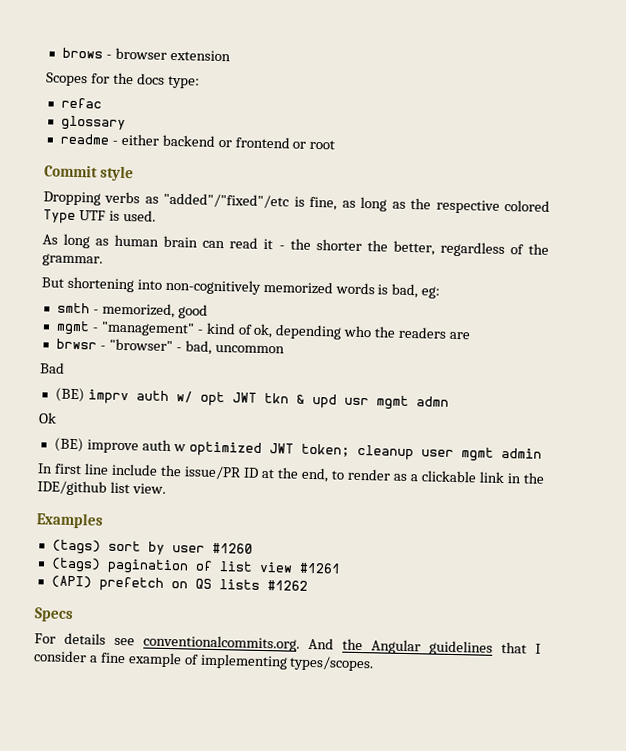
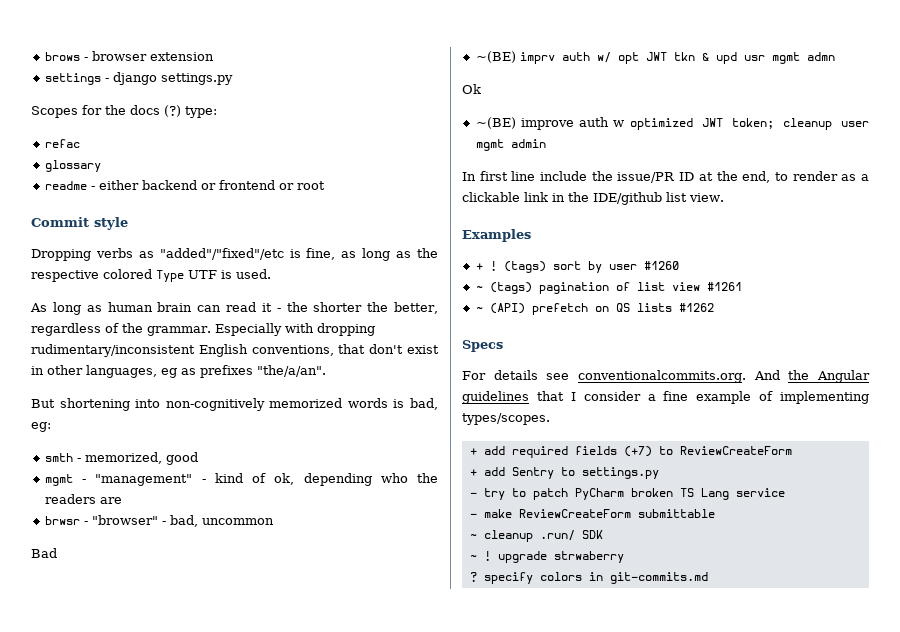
(231, 55) none -> [44,72,233,85] // settings - django settings.py
(165, 79) none -> [164,105,181,117] (?)
(103, 260) none -> [214,323,375,336] [31,344,440,357] [31,365,326,378] Especially with dropping rudimentary/inconsistent English conventions, that don't exist in other languages, eg as prefixes "the/a/an".
[54,387,85,403] (BE) -> [475,51,516,63] ~(BE)
[53,437,84,453] (BE) -> [475,117,516,129] ~(BE)
(104, 520) none -> [475,261,497,271] + !
(253, 548) none -> [475,286,483,291] ~
(341, 568) none -> [475,307,483,312] ~
(375, 663) none -> [469,446,792,458] [469,467,659,479] [469,488,785,500] [469,509,715,518] [469,530,603,542] [469,551,624,563] [469,572,708,584] // + add required fields (+7) to ReviewCreateForm // + add Sentry to settings.py // - try to patch PyCharm broken TS Lang service // - make ReviewCreateForm submittable // ~ cleanup .run/ SDK // ~ ! upgrade strwaberry // ? specify colors in git-commits.md

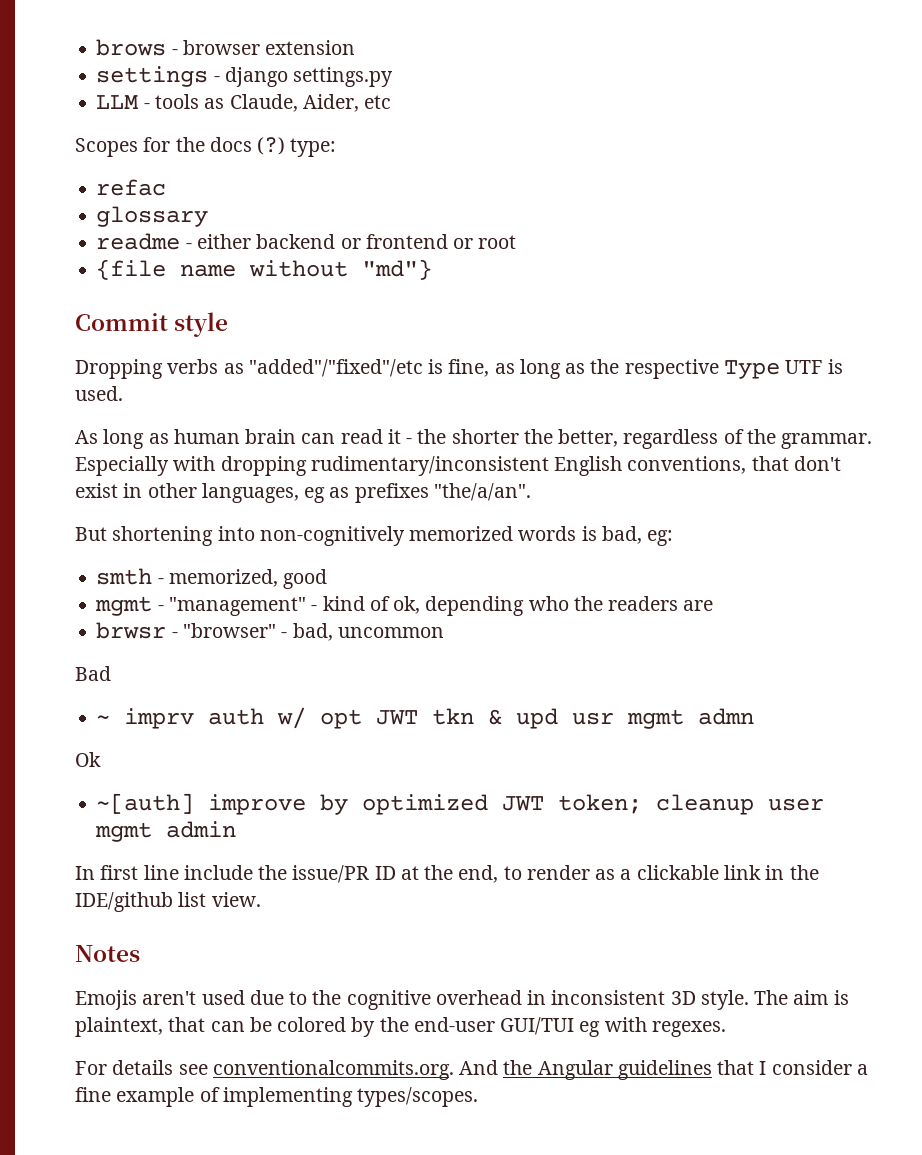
(233, 79) none -> [96,94,392,112] // LLM - tools as Claude, Aider, etc
(325, 185) none -> [96,259,433,280] // {file name without "md"}
[103,269,152,279] colored -> (719, 369) none
[475,51,516,63] ~(BE) -> [96,715,111,724] ~
[475,117,625,130] ~(BE) improve auth w -> [96,793,349,815] ~[auth] improve by
[462,229,531,242] [475,261,679,273] [475,282,742,294] [475,303,714,315] [462,340,503,352] Examples // + ! (tags) sort by user #1260 // ~ (tags) pagination of list view #1261 // ~ (API) prefetch on QS lists #1262 // Specs -> [75,945,140,962] [75,990,849,1010] [75,1017,726,1037] Notes // Emojis aren't used due to the cognitive overhead in inconsistent 3D style. The aim is plaintext, that can be colored by the end-user GUI/TUI eg with regexes.
[469,446,792,458] [469,467,659,479] [469,488,785,500] [469,509,715,518] [469,530,603,542] [469,551,624,563] [469,572,708,584] // + add required fields (+7) to ReviewCreateForm // + add Sentry to settings.py // - try to patch PyCharm broken TS Lang service // - make ReviewCreateForm submittable // ~ cleanup .run/ SDK // ~ ! upgrade strwaberry // ? specify colors in git-commits.md -> (479, 1097) none

